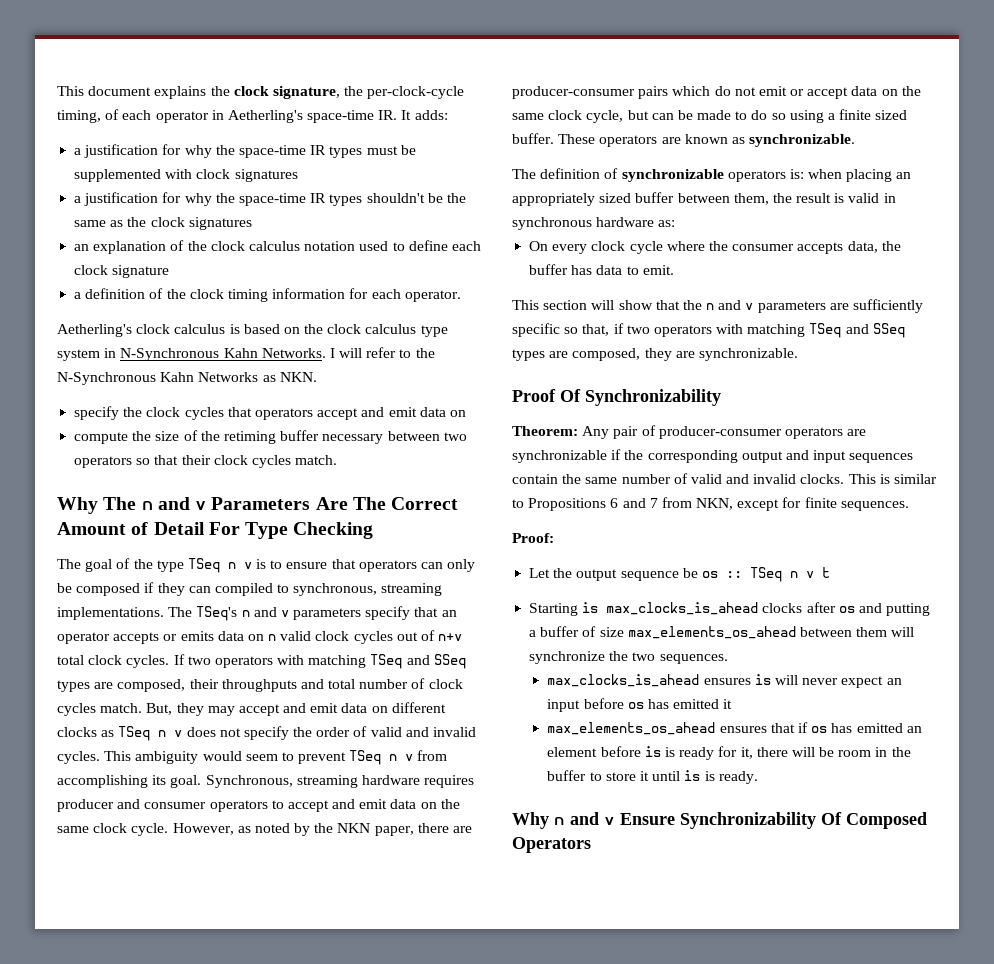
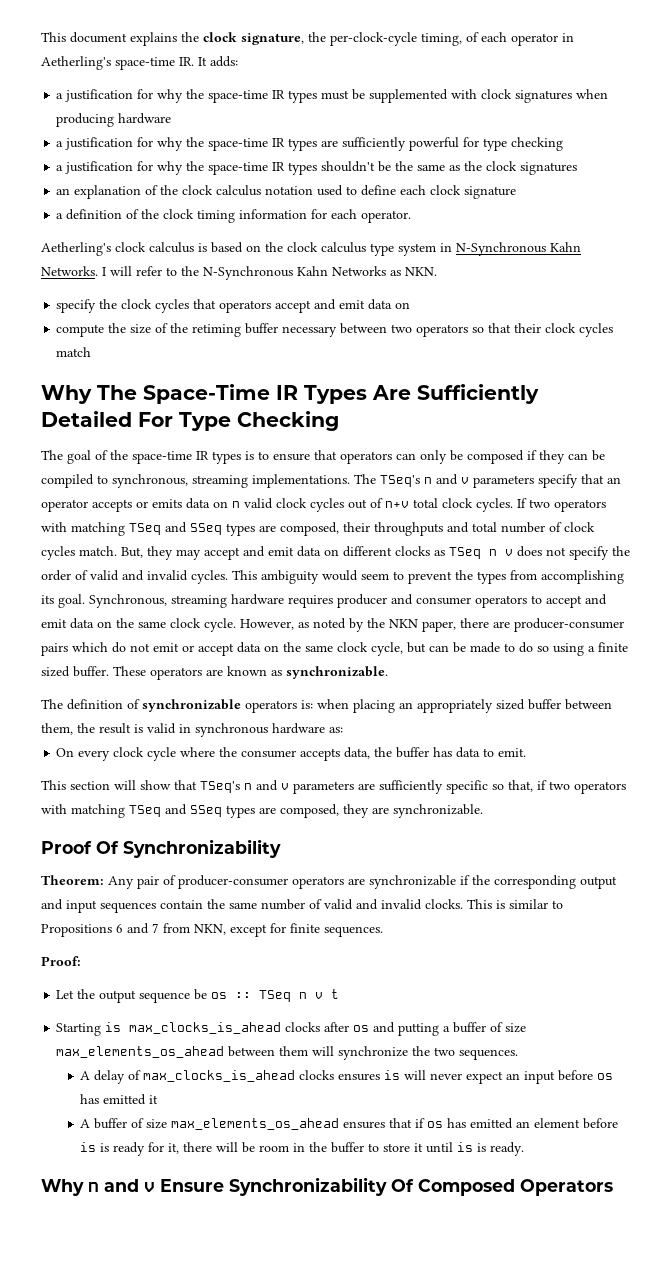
(298, 175) none -> [576,89,609,99] [56,113,172,127] [56,137,564,151] when producing hardware // a justification for why the space-time IR types are sufficiently powerful for type checking
[295,455,338,465] match. -> [56,347,92,357] match
[141,497,459,510] [57,522,205,535] n and v Parameters Are The Correct Amount of Detail -> [143,384,539,404] [41,411,132,427] Space-Time IR Types Are Sufficiently Detailed
[156,558,252,573] type TSeq n v -> [132,451,241,464] space-time IR types
(211, 589) none -> [592,450,605,461] be
[349,750,414,765] TSeq n v -> [455,570,506,584] the types
[682,300,702,310] the -> [200,781,240,793] TSeq's
[547,674,700,687] max_clocks_is_ahead -> [80,1070,335,1084] A delay of max_clocks_is_ahead clocks
(733, 704) none -> [80,1118,168,1129] A buffer of size

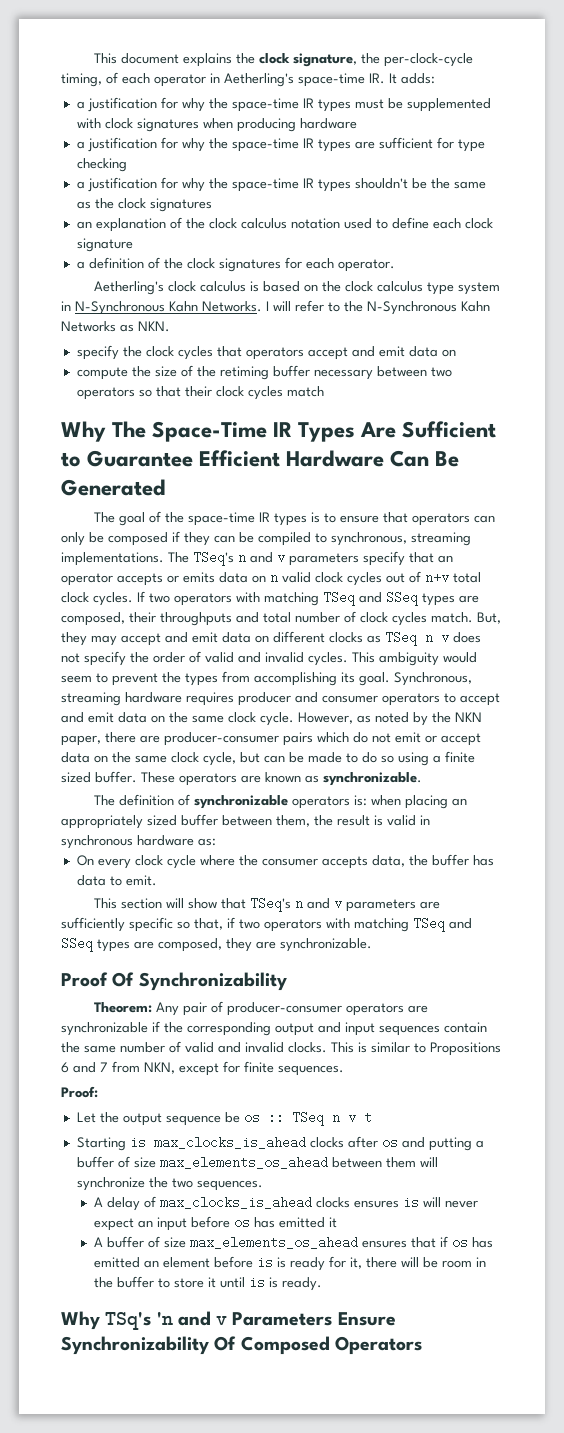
[342,137,460,151] sufficiently powerful -> [378,137,433,149] sufficient
[197,209,308,223] timing information -> [218,258,281,272] signatures
[417,384,539,404] [41,411,339,431] Sufficiently Detailed For Type Checking -> [402,421,497,438] [61,450,460,467] [61,479,166,496] Sufficient to Guarantee Efficient Hardware Can Be Generated
[88,1179,155,1192] n and v -> [105,1311,333,1330] TSq's 'n and v Parameters

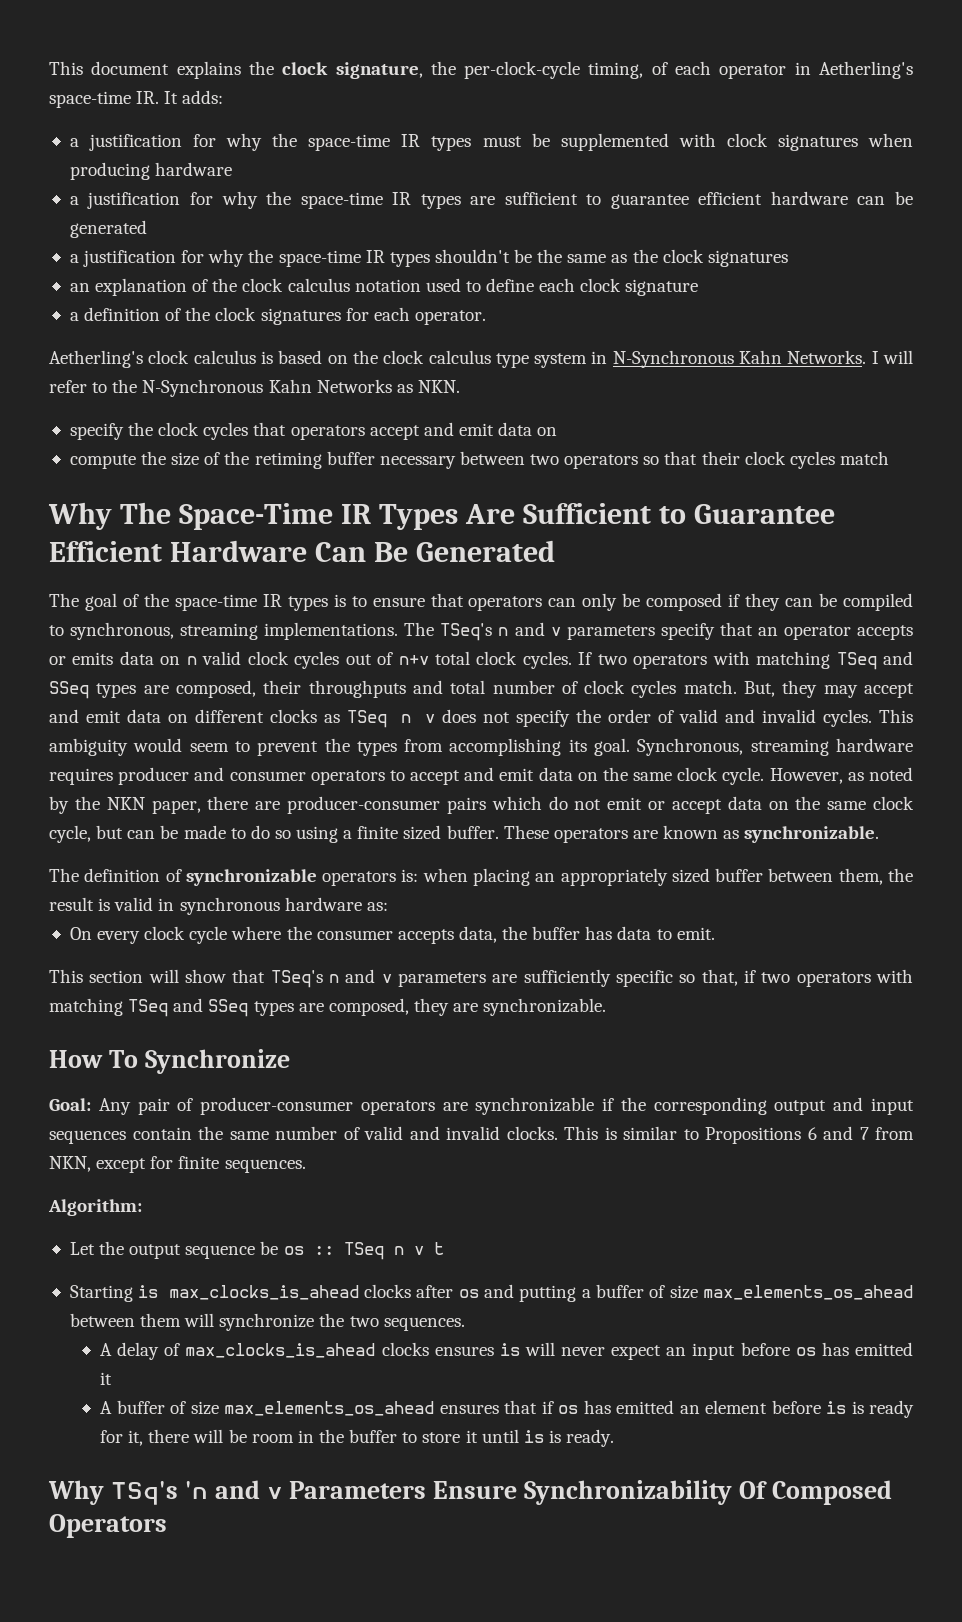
[436,137,485,152] [76,158,127,172] for type checking -> [586,191,913,209] [69,220,147,238] to guarantee efficient hardware can be generated
[61,972,287,991] [93,1002,152,1013] Proof Of Synchronizability // Theorem: -> [49,1049,290,1074] [49,1098,91,1111] How To Synchronize // Goal:
[61,1086,98,1098] Proof: -> [48,1199,142,1216] Algorithm:

